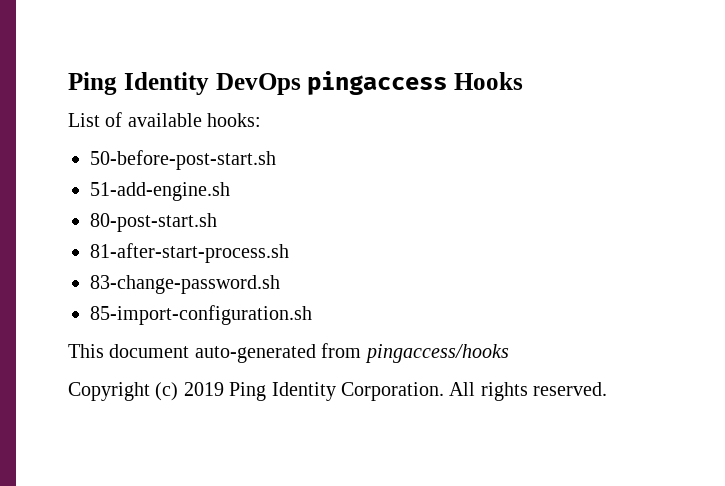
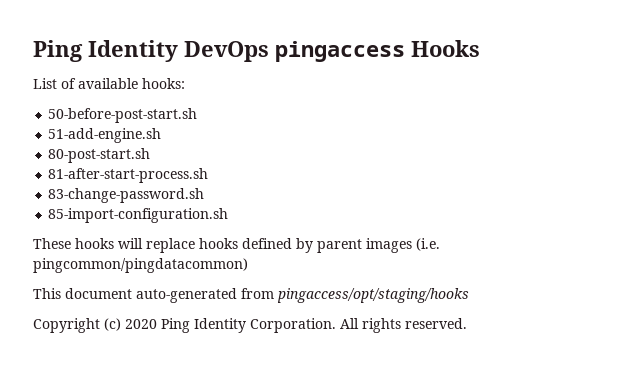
(312, 315) none -> [33,238,440,253] [33,258,248,273] // These hooks will replace hooks defined by parent images (i.e. pingcommon/pingdatacommon)
[364,344,509,363] pingaccess/hooks -> [277,288,469,303] pingaccess/opt/staging/hooks
[183,382,224,396] 2019 -> [125,319,157,329] 2020

